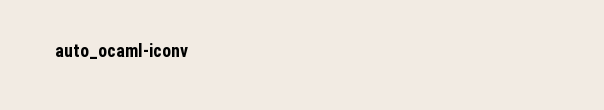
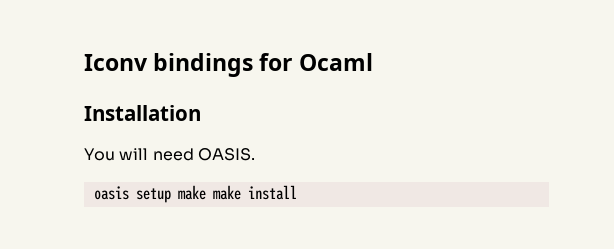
[55,43,188,59] auto_ocaml-iconv -> [84,53,373,77] [84,105,201,121] [84,148,255,161] [93,185,297,203] Iconv bindings for Ocaml // Installation // You will need OASIS. // oasis setup make make install

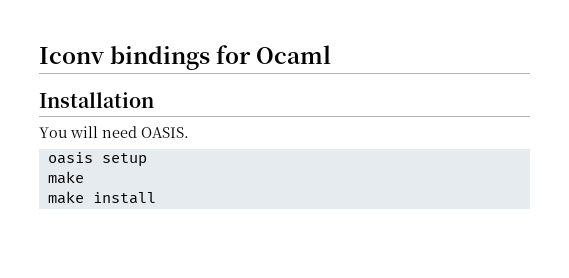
[177,185,206,200] make -> [47,171,84,184] // make //

